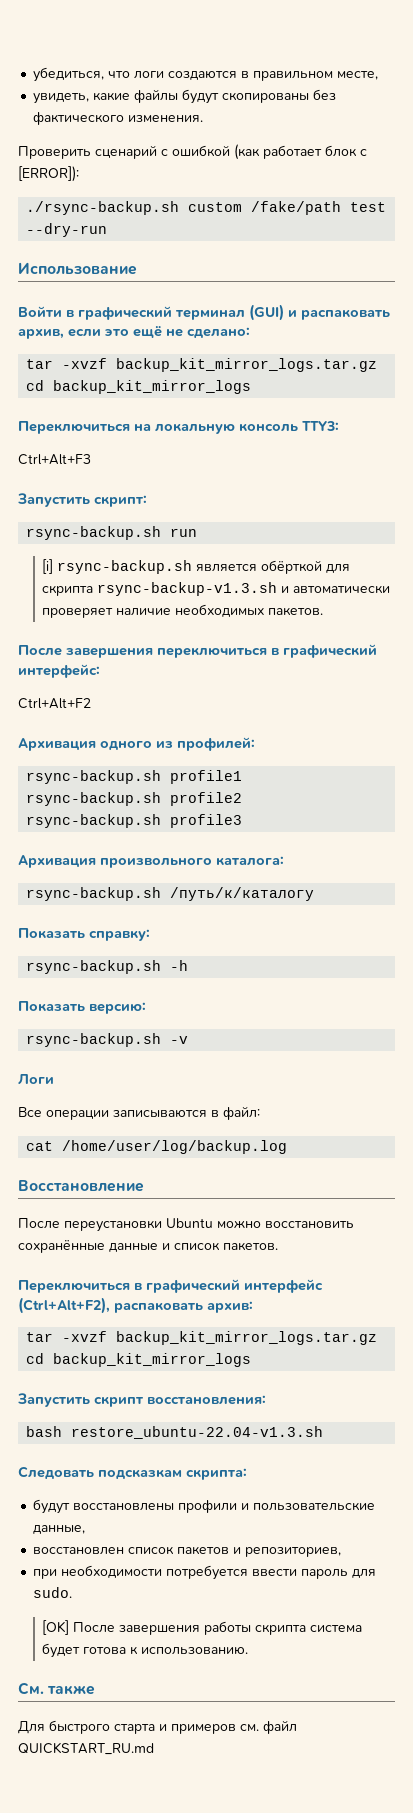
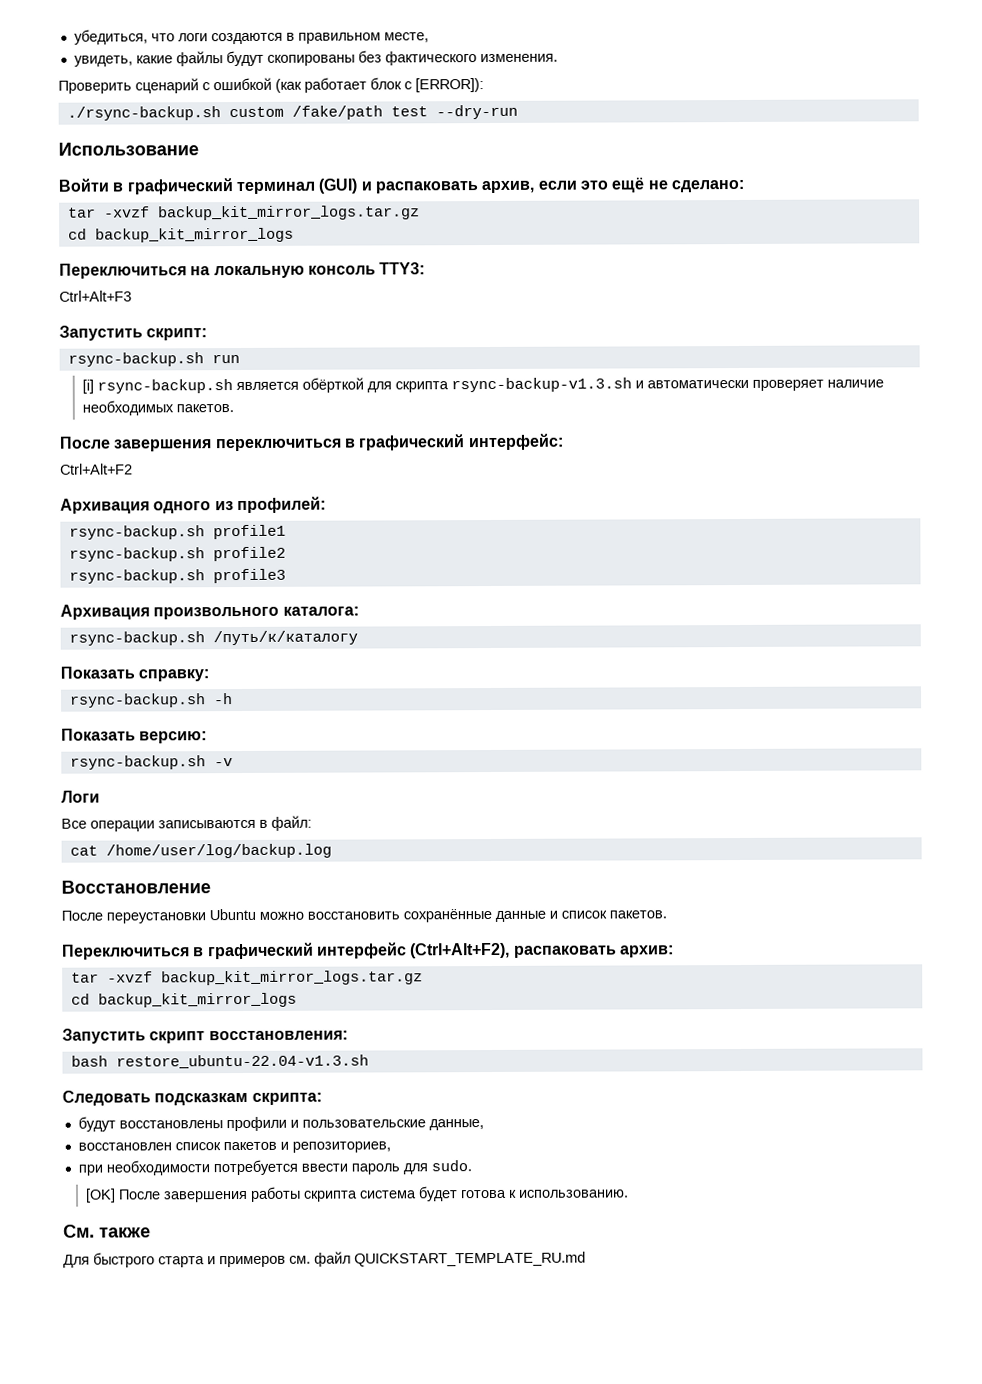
[18,1742,154,1755] QUICKSTART_RU.md -> [354,1251,586,1267] QUICKSTART_TEMPLATE_RU.md

